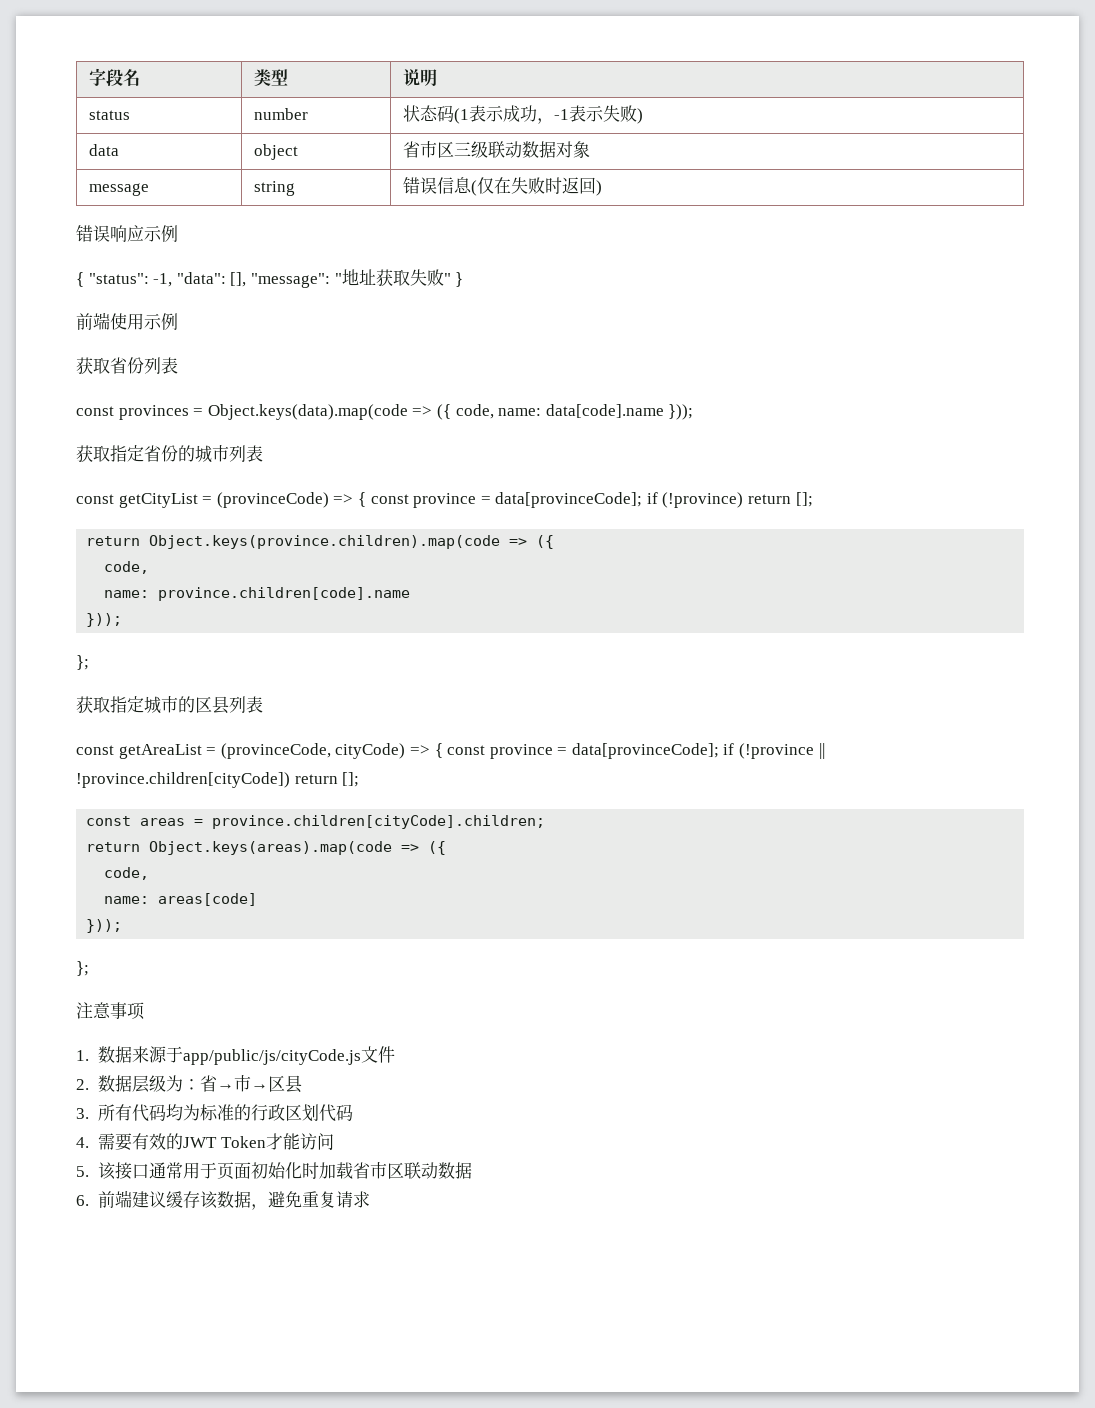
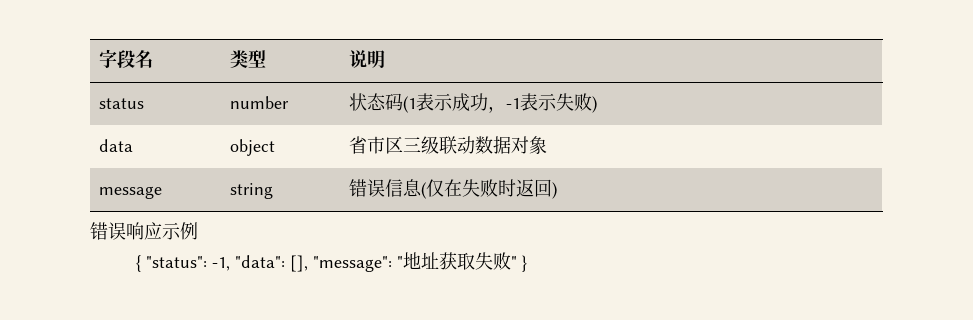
[76,312,178,330] [76,357,178,374] [76,404,694,420] [76,445,263,463] [76,492,813,508] [86,535,555,549] [104,561,150,574] [104,587,411,601] [86,613,123,627] [76,655,89,670] [76,696,263,714] [76,743,825,759] [76,772,360,788] [86,815,546,829] [86,841,447,855] [104,867,150,880] [104,893,258,906] [86,919,123,933] [76,961,89,976] [76,1002,145,1020] [76,1046,396,1065] [76,1075,303,1093] [76,1104,354,1122] [76,1133,335,1151] [76,1162,473,1180] [76,1190,371,1210] // 前端使用示例 // 获取省份列表 // const provinces = Object.keys(data).map(code => ({ code, name: data[code].name })); // 获取指定省份的城市列表 // const getCityList = (provinceCode) => { const province = data[provinceCode]; if (!province) return []; // return Object.keys(province.children).map(code => ({ // code, // name: province.children[code].name // })); // }; // 获取指定城市的区县列表 // const getAreaList = (provinceCode, cityCode) => { const province = data[provinceCode]; if (!province || !province.children[cityCode]) return []; // const areas = province.children[cityCode].children; // return Object.keys(areas).map(code => ({ // code, // name: areas[code] // })); // }; // 注意事项 // 1.数据来源于app/public/js/cityCode.js文件 // 2.数据层级为：省→市→区县 // 3.所有代码均为标准的行政区划代码 // 4.需要有效的JWT Token才能访问 // 5.该接口通常用于页面初始化时加载省市区联动数据 // 6.前端建议缓存该数据，避免重复请求 -> (528, 263) none

